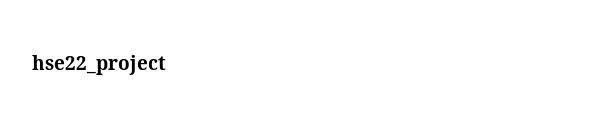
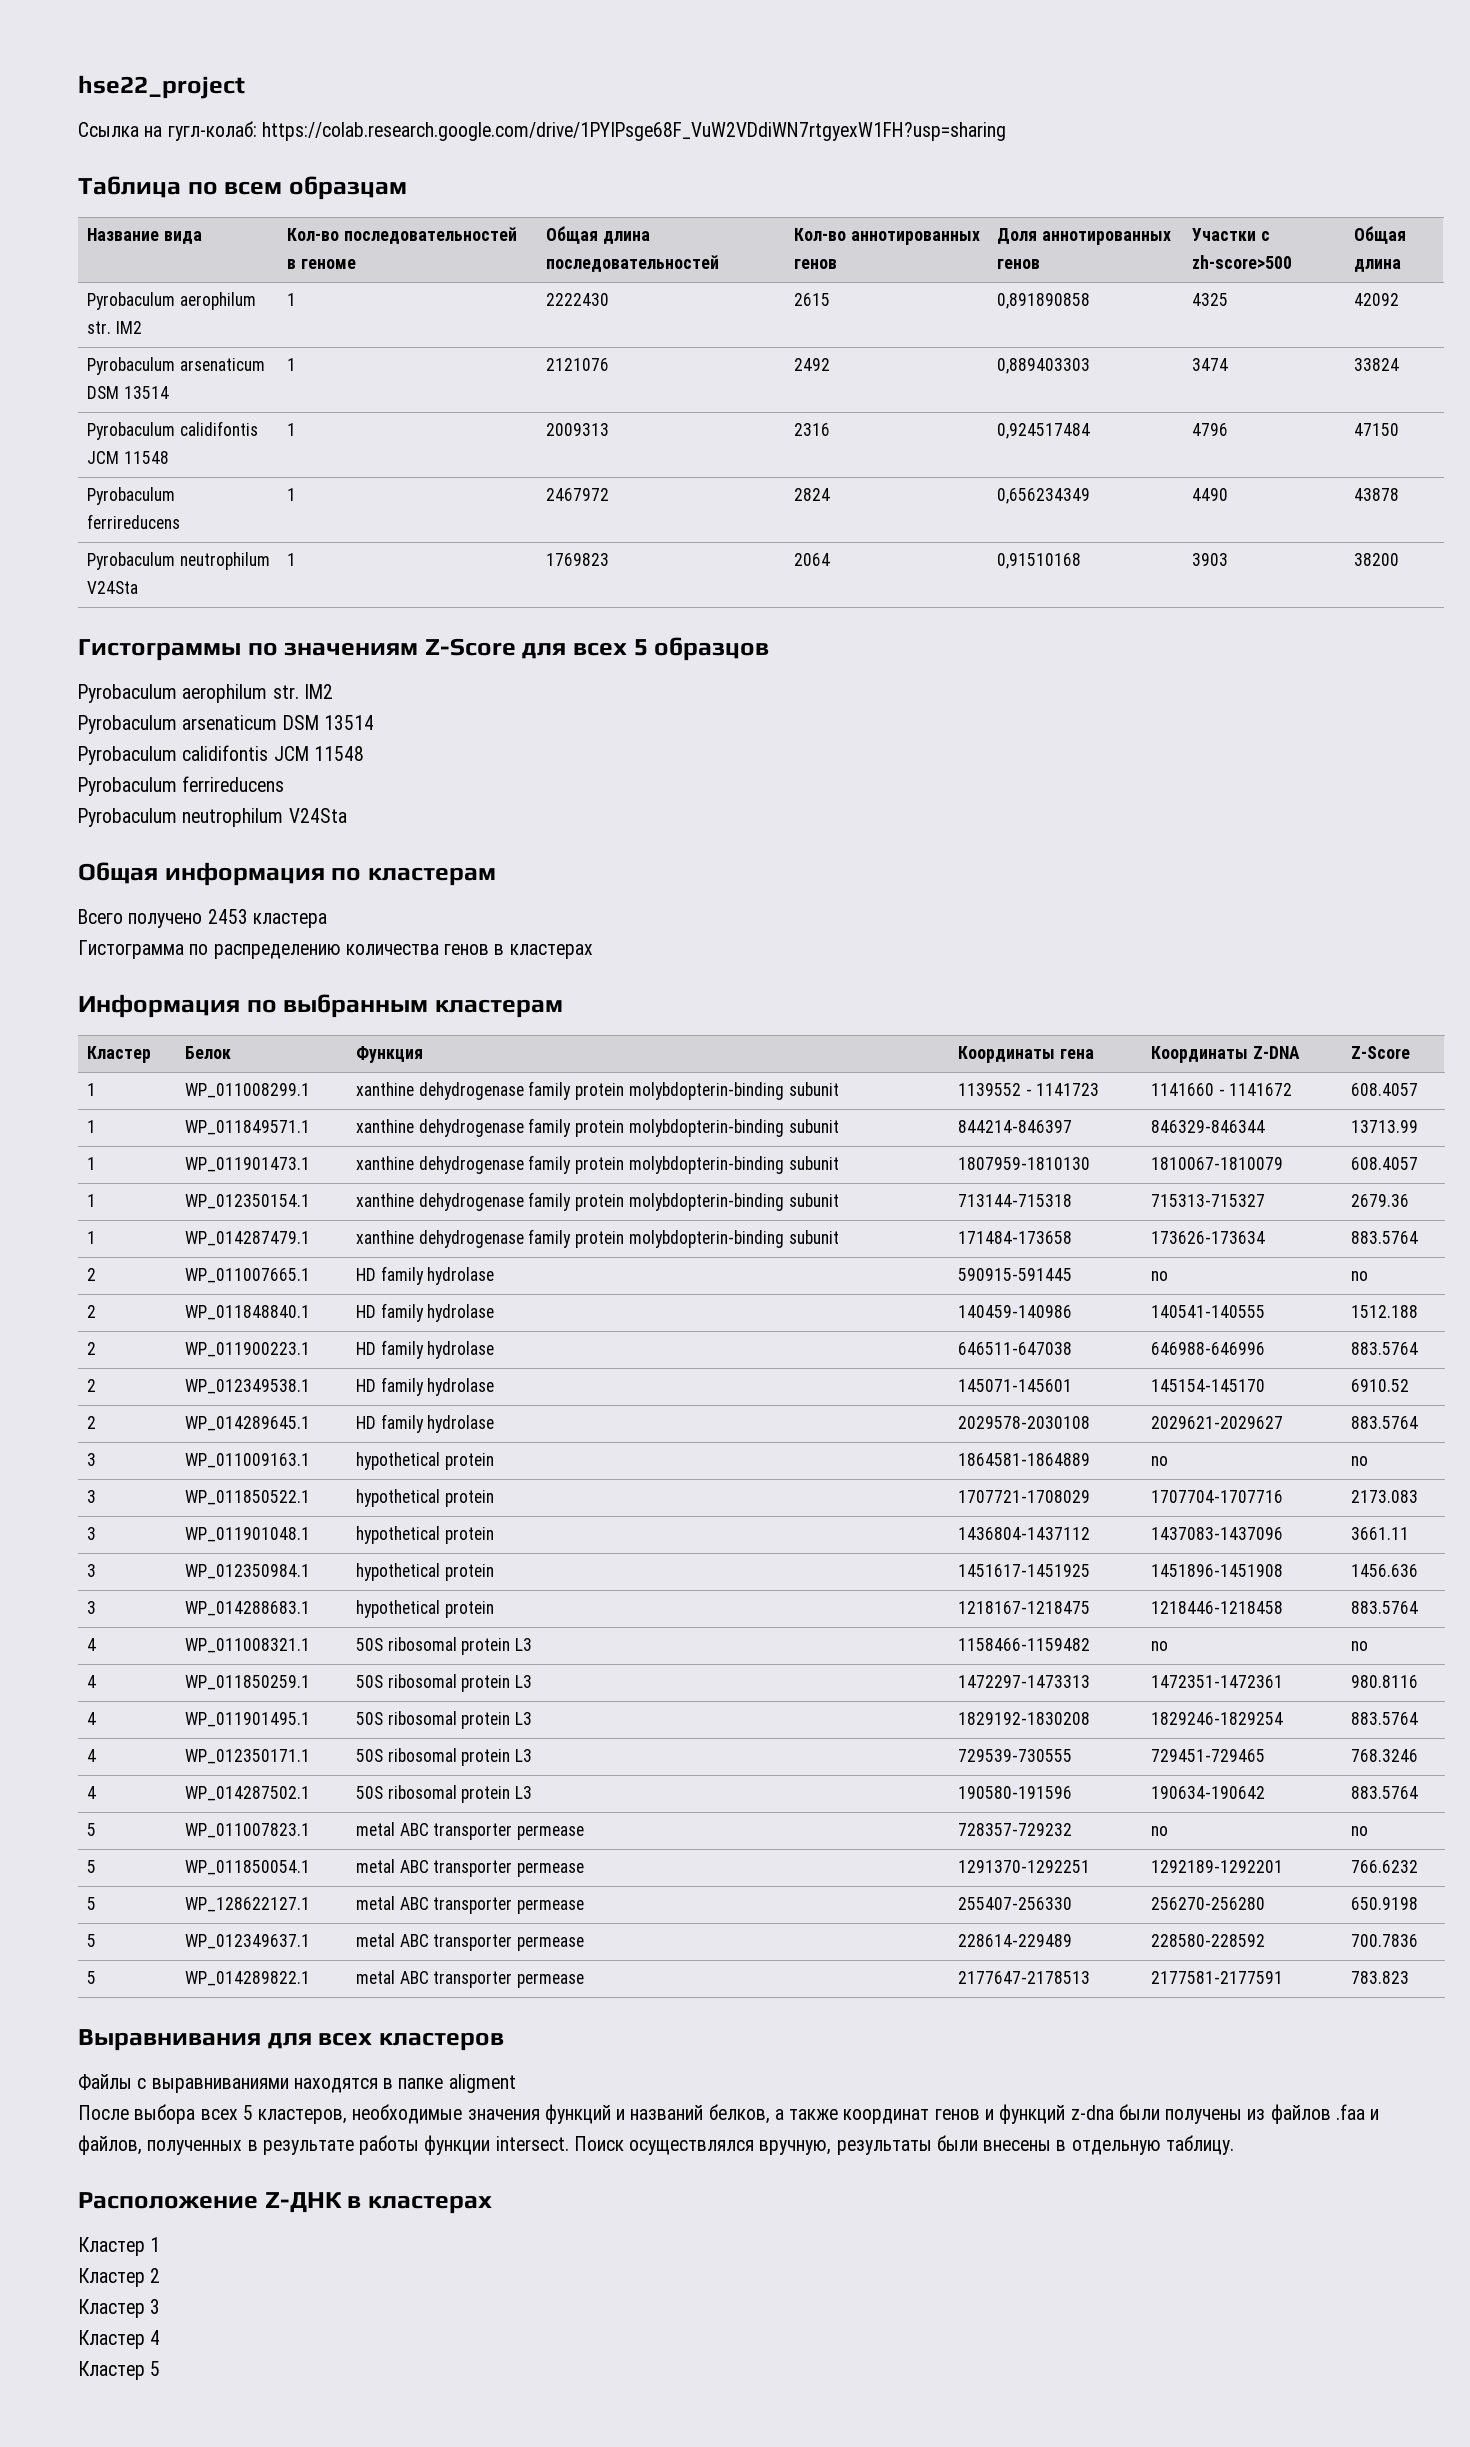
(166, 65) none -> [78,121,1006,141] [78,176,407,200] [87,228,202,244] [287,227,517,244] [287,259,356,269] [546,226,650,244] [546,255,720,272] [794,228,980,245] [794,259,838,269] [997,228,1171,245] [997,259,1041,269] [1192,228,1270,241] [1192,255,1293,269] [1354,226,1407,244] [1354,259,1402,272] [87,292,256,310] [87,321,142,334] [287,293,297,306] [546,293,610,306] [794,293,831,306] [997,293,1091,309] [1192,293,1229,306] [1354,293,1400,306] [87,357,265,375] [87,386,169,399] [287,358,297,371] [546,358,610,371] [794,358,831,371] [997,358,1091,374] [1192,358,1229,371] [1354,358,1400,371] [87,421,258,440] [87,451,169,464] [287,423,297,436] [546,423,610,436] [794,423,831,436] [997,423,1091,439] [1192,423,1229,436] [1354,423,1400,436] [87,487,176,505] [87,514,181,529] [287,488,297,501] [546,488,610,501] [794,488,831,501] [997,488,1091,504] [1192,488,1229,501] [1354,488,1400,501] [87,552,270,570] [87,581,139,594] [287,553,297,566] [546,553,610,566] [794,553,831,566] [997,553,1082,569] [1192,553,1229,566] [1354,553,1400,566] [78,637,770,661] [78,684,333,703] [78,715,374,734] [78,745,364,765] [78,776,285,796] [78,808,347,827] [78,862,496,886] [78,909,327,928] [78,940,593,959] [78,994,563,1018] [87,1046,152,1063] [185,1046,232,1059] [356,1046,424,1063] [958,1046,1094,1063] [1151,1046,1300,1063] [1351,1046,1411,1059] [87,1083,97,1096] [185,1083,311,1098] [356,1081,839,1100] [958,1083,1100,1096] [1151,1083,1293,1096] [1351,1083,1419,1096] [87,1120,97,1133] [185,1120,311,1135] [356,1118,839,1137] [958,1120,1073,1133] [1151,1120,1266,1133] [1351,1120,1419,1133] [87,1157,97,1170] [185,1157,311,1172] [356,1155,839,1174] [958,1157,1091,1170] [1151,1157,1284,1170] [1351,1157,1419,1170] [87,1194,97,1207] [185,1194,311,1209] [356,1192,839,1211] [958,1194,1073,1207] [1151,1194,1266,1207] [1351,1194,1410,1207] [87,1231,97,1244] [185,1231,311,1246] [356,1229,839,1248] [958,1231,1073,1244] [1151,1231,1266,1244] [1351,1231,1419,1244] [87,1268,97,1281] [185,1268,311,1283] [356,1266,495,1285] [958,1268,1073,1281] [1151,1271,1169,1281] [1351,1271,1369,1281] [87,1305,97,1318] [185,1305,311,1320] [356,1303,495,1322] [958,1305,1073,1318] [1151,1305,1266,1318] [1351,1305,1419,1318] [87,1342,97,1355] [185,1342,311,1357] [356,1340,495,1359] [958,1342,1073,1355] [1151,1342,1266,1355] [1351,1342,1419,1355] [87,1379,97,1392] [185,1379,311,1394] [356,1377,495,1396] [958,1379,1073,1392] [1151,1379,1266,1392] [1351,1379,1410,1392] [87,1416,97,1429] [185,1416,311,1431] [356,1414,495,1433] [958,1416,1091,1429] [1151,1416,1284,1429] [1351,1416,1419,1429] [87,1453,97,1466] [185,1453,311,1468] [356,1452,494,1470] [958,1453,1091,1466] [1151,1456,1169,1466] [1351,1456,1369,1466] [87,1490,97,1503] [185,1490,311,1505] [356,1489,494,1507] [958,1490,1091,1503] [1151,1490,1284,1503] [1351,1490,1419,1503] [87,1527,97,1540] [185,1527,311,1542] [356,1526,494,1544] [958,1527,1091,1540] [1151,1527,1284,1540] [1351,1527,1410,1540] [87,1564,97,1577] [185,1564,311,1579] [356,1563,494,1581] [958,1564,1091,1577] [1151,1564,1284,1577] [1351,1564,1419,1577] [87,1601,97,1614] [185,1601,311,1616] [356,1600,494,1618] [958,1601,1091,1614] [1151,1601,1284,1614] [1351,1601,1419,1614] [87,1638,97,1651] [185,1638,311,1653] [356,1637,533,1655] [958,1638,1091,1651] [1151,1641,1169,1651] [1351,1641,1369,1651] [87,1675,97,1688] [185,1675,311,1690] [356,1674,533,1692] [958,1675,1091,1688] [1151,1675,1284,1688] [1351,1675,1419,1688] [87,1712,97,1725] [185,1712,311,1727] [356,1711,533,1729] [958,1712,1091,1725] [1151,1712,1284,1725] [1351,1712,1419,1725] [87,1749,97,1762] [185,1749,311,1764] [356,1748,533,1766] [958,1749,1073,1762] [1151,1749,1266,1762] [1351,1749,1419,1762] [87,1786,97,1799] [185,1786,311,1801] [356,1785,533,1803] [958,1786,1073,1799] [1151,1786,1266,1799] [1351,1786,1419,1799] [87,1823,97,1836] [185,1823,311,1838] [356,1822,585,1840] [958,1823,1073,1836] [1151,1826,1169,1836] [1351,1826,1369,1836] [87,1860,97,1873] [185,1860,311,1875] [356,1859,585,1877] [958,1860,1091,1873] [1151,1860,1284,1873] [1351,1860,1419,1873] [87,1897,97,1910] [185,1897,311,1912] [356,1896,585,1914] [958,1897,1073,1910] [1151,1897,1266,1910] [1351,1897,1419,1910] [87,1934,97,1947] [185,1934,311,1949] [356,1933,585,1951] [958,1934,1073,1947] [1151,1934,1266,1947] [1351,1934,1419,1947] [87,1971,97,1984] [185,1971,311,1986] [356,1970,585,1988] [958,1971,1091,1984] [1151,1971,1284,1984] [1351,1971,1410,1984] [78,2029,504,2051] [78,2074,516,2093] [78,2104,1380,2124] [78,2135,1234,2155] [78,2192,492,2214] [78,2237,161,2256] [78,2268,161,2287] [78,2299,161,2318] [78,2330,161,2349] [78,2361,161,2380] // Ссылка на гугл-колаб: https://colab.research.google.com/drive/1PYIPsge68F_VuW2VDdiWN7rtgyexW1FH?usp=sharing // Таблица по всем образцам // Название вида | Кол-во последовательностей в геноме | Общая длина последовательностей | Кол-во аннотированных генов | Доля аннотированных генов | Участки с zh-score>500 | Общая длина // Pyrobaculum aerophilum str. IM2 | 1 | 2222430 | 2615 | 0,891890858 | 4325 | 42092 // Pyrobaculum arsenaticum DSM 13514 | 1 | 2121076 | 2492 | 0,889403303 | 3474 | 33824 // Pyrobaculum calidifontis JCM 11548 | 1 | 2009313 | 2316 | 0,924517484 | 4796 | 47150 // Pyrobaculum ferrireducens | 1 | 2467972 | 2824 | 0,656234349 | 4490 | 43878 // Pyrobaculum neutrophilum V24Sta | 1 | 1769823 | 2064 | 0,91510168 | 3903 | 38200 // Гистограммы по значениям Z-Score для всех 5 образцов // Pyrobaculum aerophilum str. IM2 // Pyrobaculum arsenaticum DSM 13514 // Pyrobaculum calidifontis JCM 11548 // Pyrobaculum ferrireducens // Pyrobaculum neutrophilum V24Sta // Общая информация по кластерам // Всего получено 2453 кластера // Гистограмма по распределению количества генов в кластерах // Информация по выбранным кластерам // Кластер | Белок | Функция | Координаты гена | Координаты Z-DNA | Z-Score // 1 | WP_011008299.1 | xanthine dehydrogenase family protein molybdopterin-binding subunit | 1139552 - 1141723 | 1141660 - 1141672 | 608.4057 // 1 | WP_011849571.1 | xanthine dehydrogenase family protein molybdopterin-binding subunit | 844214-846397 | 846329-846344 | 13713.99 // 1 | WP_011901473.1 | xanthine dehydrogenase family protein molybdopterin-binding subunit | 1807959-1810130 | 1810067-1810079 | 608.4057 // 1 | WP_012350154.1 | xanthine dehydrogenase family protein molybdopterin-binding subunit | 713144-715318 | 715313-715327 | 2679.36 // 1 | WP_014287479.1 | xanthine dehydrogenase family protein molybdopterin-binding subunit | 171484-173658 | 173626-173634 | 883.5764 // 2 | WP_011007665.1 | HD family hydrolase | 590915-591445 | no | no // 2 | WP_011848840.1 | HD family hydrolase | 140459-140986 | 140541-140555 | 1512.188 // 2 | WP_011900223.1 | HD family hydrolase | 646511-647038 | 646988-646996 | 883.5764 // 2 | WP_012349538.1 | HD family hydrolase | 145071-145601 | 145154-145170 | 6910.52 // 2 | WP_014289645.1 | HD family hydrolase | 2029578-2030108 | 2029621-2029627 | 883.5764 // 3 | WP_011009163.1 | hypothetical protein | 1864581-1864889 | no | no // 3 | WP_011850522.1 | hypothetical protein | 1707721-1708029 | 1707704-1707716 | 2173.083 // 3 | WP_011901048.1 | hypothetical protein | 1436804-1437112 | 1437083-1437096 | 3661.11 // 3 | WP_012350984.1 | hypothetical protein | 1451617-1451925 | 1451896-1451908 | 1456.636 // 3 | WP_014288683.1 | hypothetical protein | 1218167-1218475 | 1218446-1218458 | 883.5764 // 4 | WP_011008321.1 | 50S ribosomal protein L3 | 1158466-1159482 | no | no // 4 | WP_011850259.1 | 50S ribosomal protein L3 | 1472297-1473313 | 1472351-1472361 | 980.8116 // 4 | WP_011901495.1 | 50S ribosomal protein L3 | 1829192-1830208 | 1829246-1829254 | 883.5764 // 4 | WP_012350171.1 | 50S ribosomal protein L3 | 729539-730555 | 729451-729465 | 768.3246 // 4 | WP_014287502.1 | 50S ribosomal protein L3 | 190580-191596 | 190634-190642 | 883.5764 // 5 | WP_011007823.1 | metal ABC transporter permease | 728357-729232 | no | no // 5 | WP_011850054.1 | metal ABC transporter permease | 1291370-1292251 | 1292189-1292201 | 766.6232 // 5 | WP_128622127.1 | metal ABC transporter permease | 255407-256330 | 256270-256280 | 650.9198 // 5 | WP_012349637.1 | metal ABC transporter permease | 228614-229489 | 228580-228592 | 700.7836 // 5 | WP_014289822.1 | metal ABC transporter permease | 2177647-2178513 | 2177581-2177591 | 783.823 // Выравнивания для всех кластеров // Файлы с выравниваниями находятся в папке aligment // После выбора всех 5 кластеров, необходимые значения функций и названий белков, а также координат генов и функций z-dna были получены из файлов .faa и файлов, полученных в результате работы функции intersect. Поиск осуществлялся вручную, результаты были внесены в отдельную таблицу. // Расположение Z-ДНК в кластерах // Кластер 1 // Кластер 2 // Кластер 3 // Кластер 4 // Кластер 5

